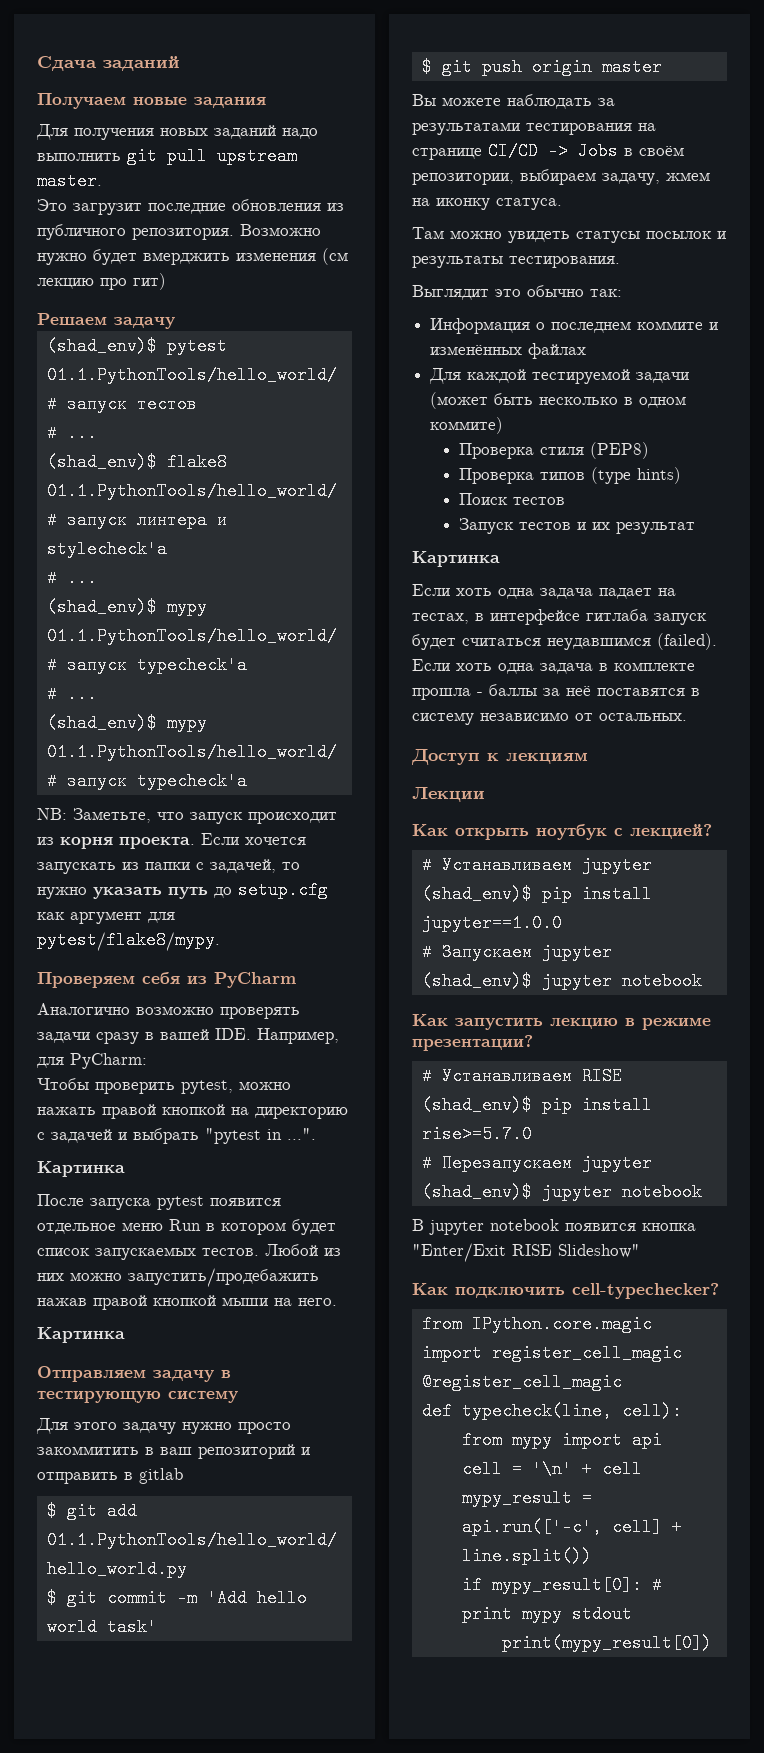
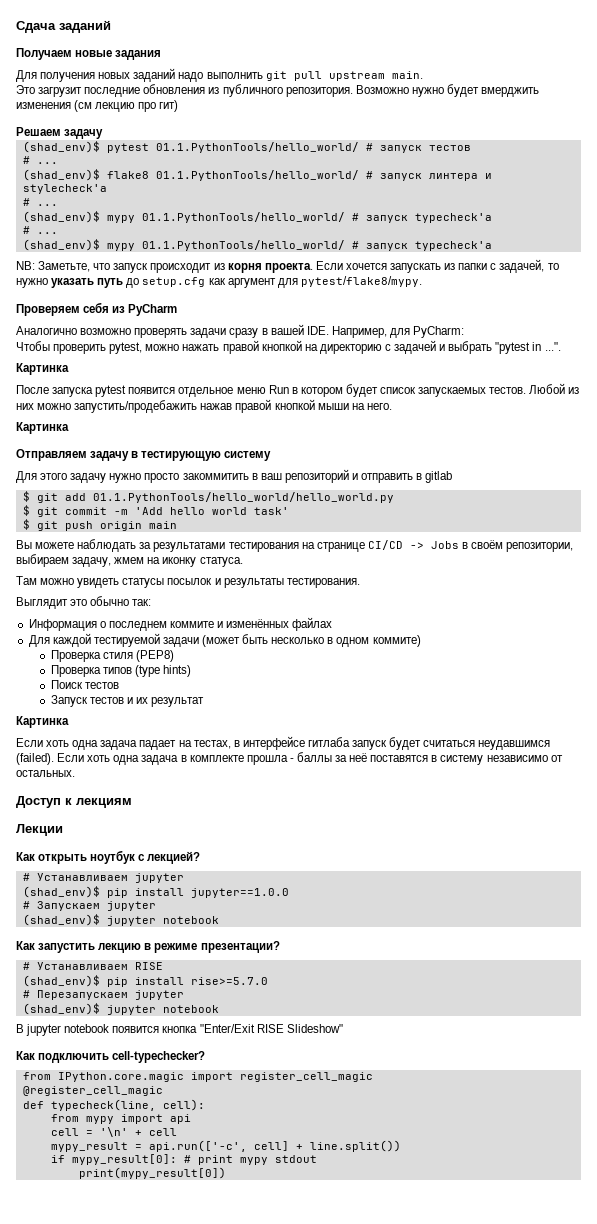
[37,172,102,190] master. -> [391,71,423,79] main.
[601,58,662,76] master -> [148,521,177,529] main

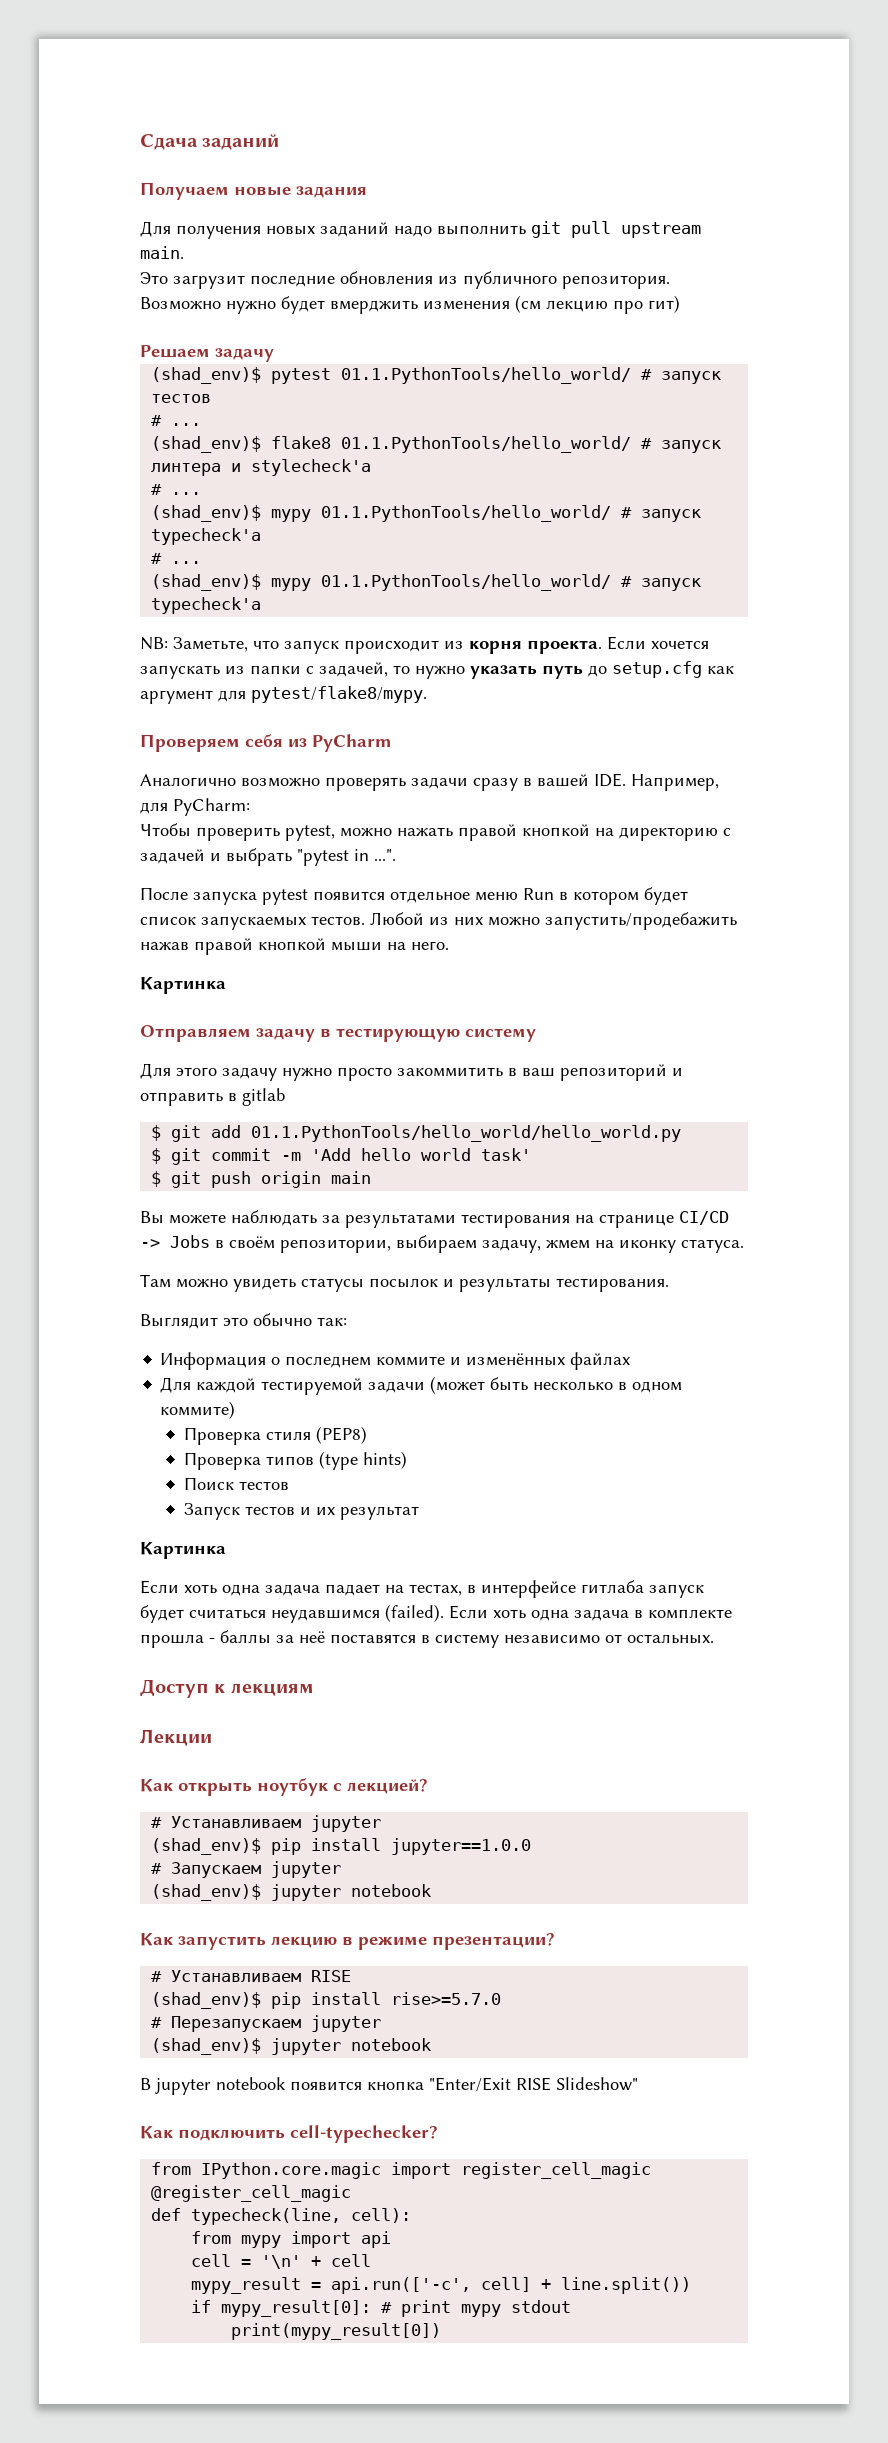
[16,363,69,375] // Картинка -> (396, 855) none

